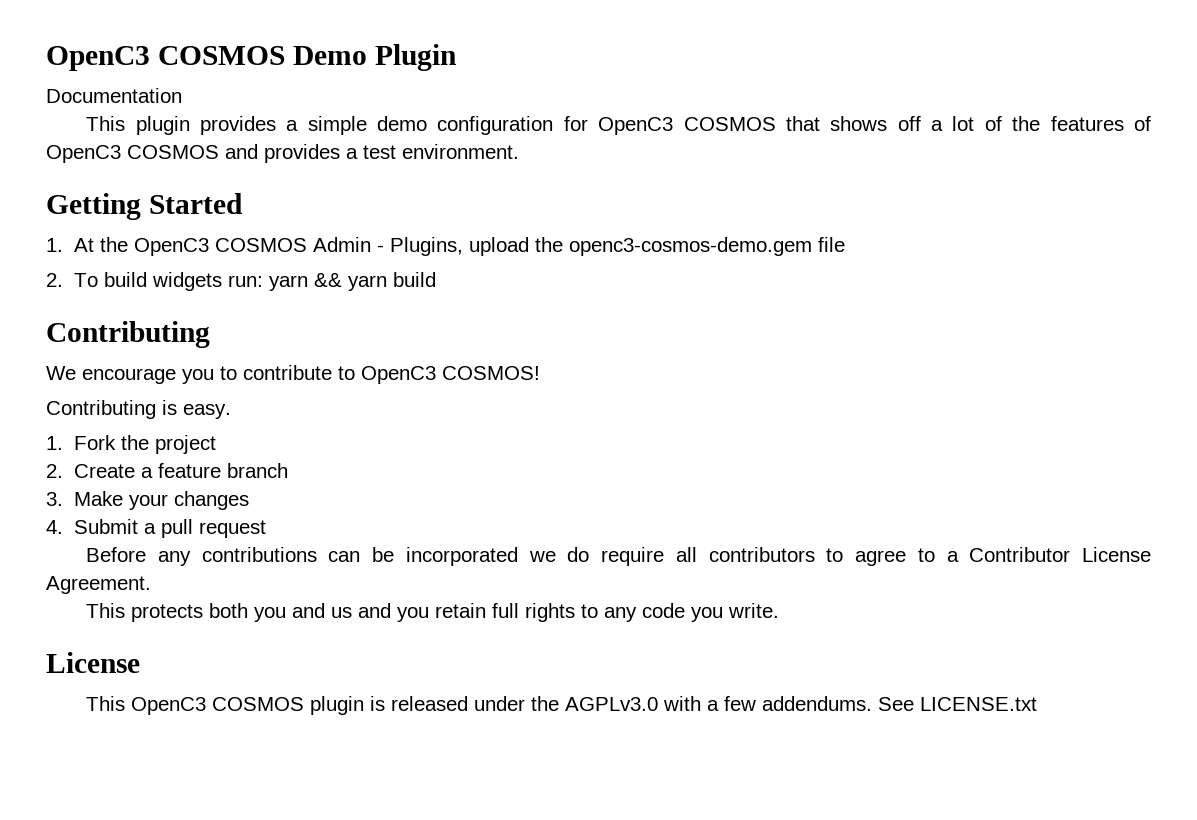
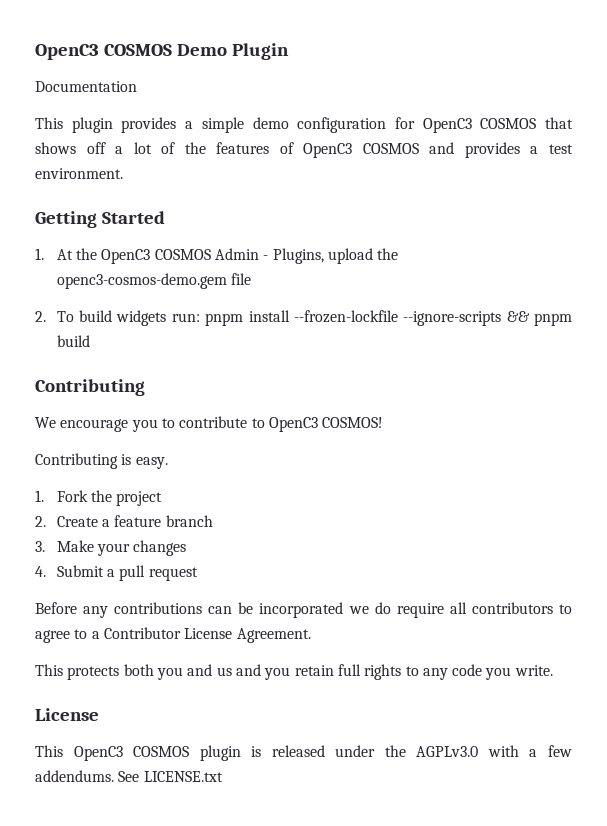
[268,273,387,291] yarn && yarn -> [205,310,572,326] pnpm install --frozen-lockfile --ignore-scripts && pnpm

